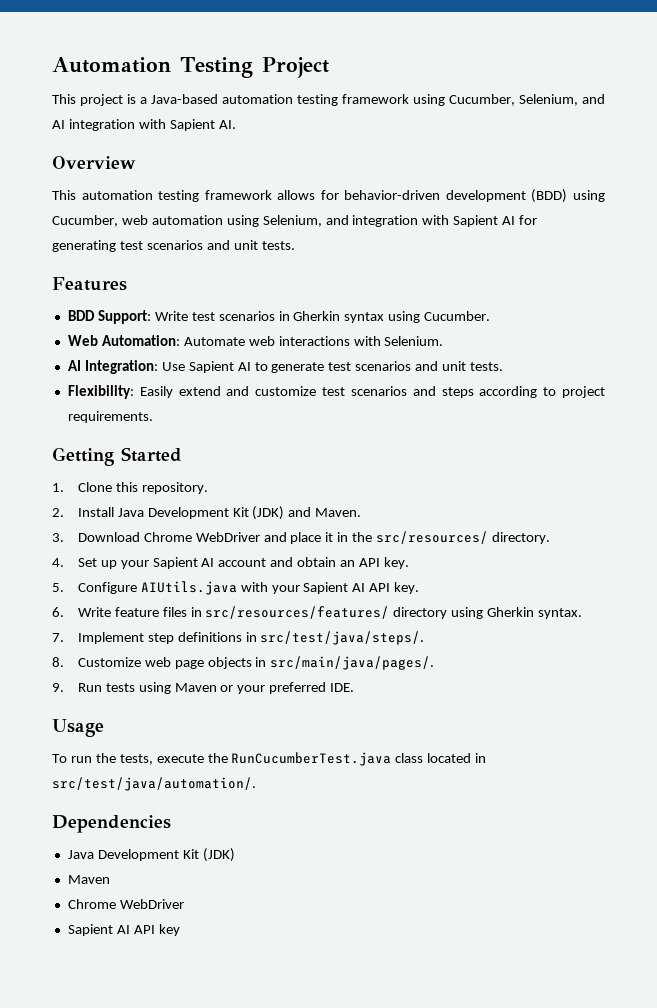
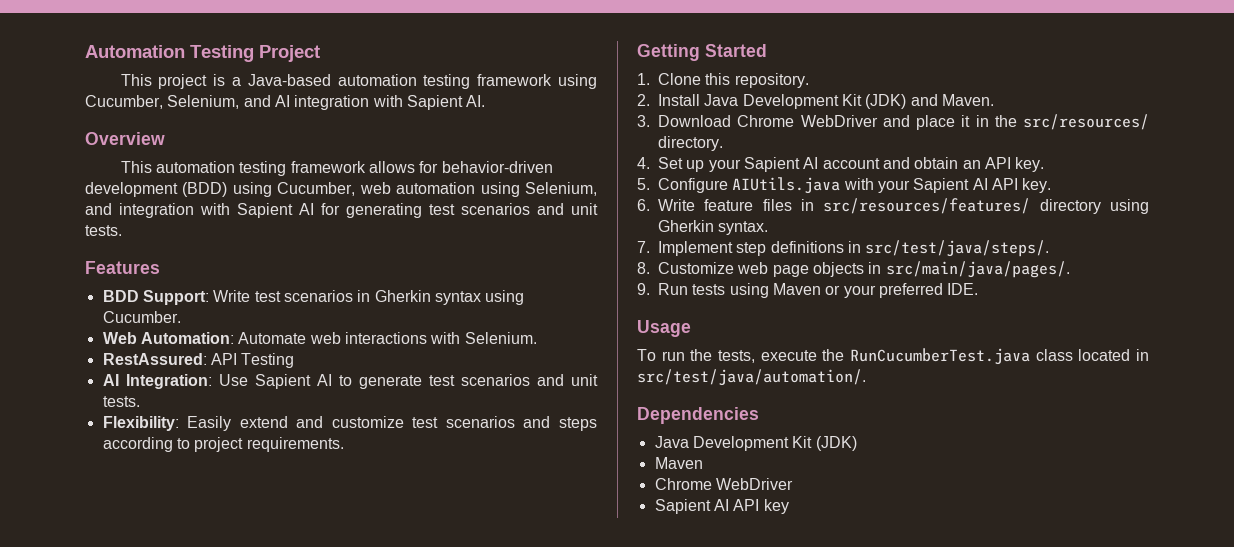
(444, 341) none -> [102,353,295,368] // RestAssured: API Testing

